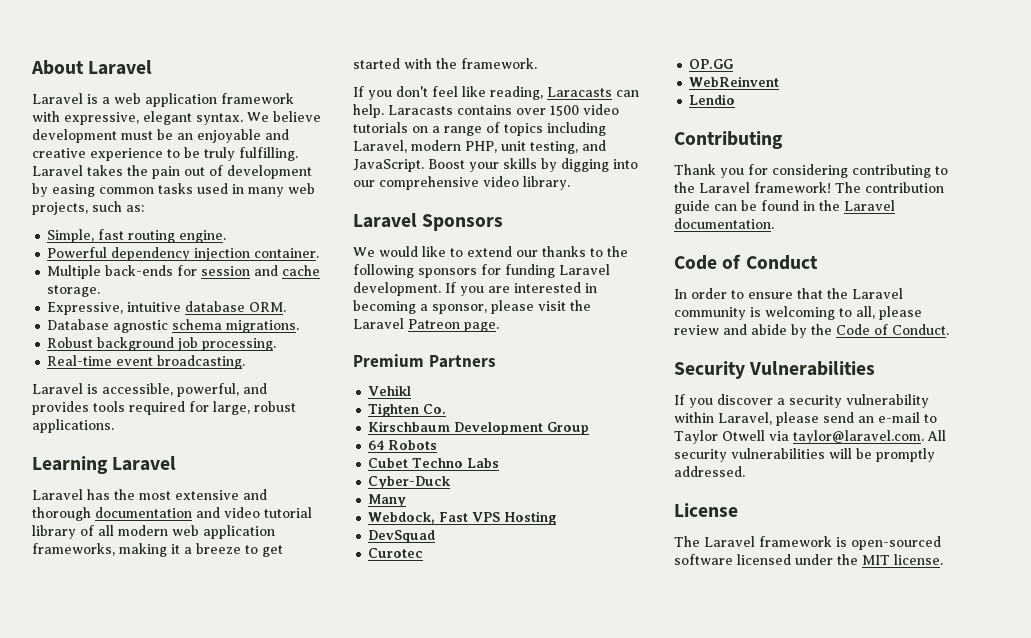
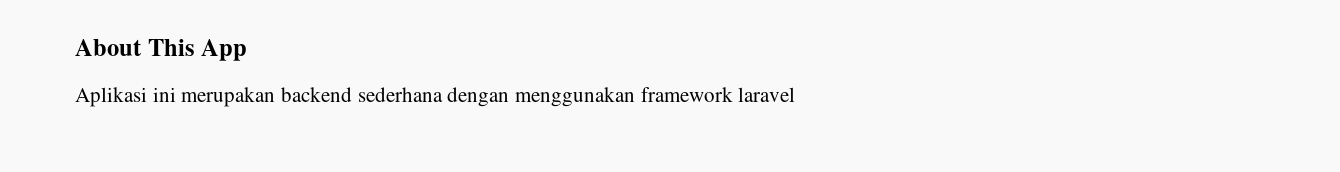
[88,60,153,75] [32,93,294,107] [32,111,321,125] [32,129,289,143] [32,147,298,161] [32,165,312,179] [32,183,315,197] [32,201,144,215] [47,229,227,243] [47,247,320,261] [47,265,321,279] [47,285,101,297] [47,301,287,315] [47,319,300,333] [47,337,277,351] [47,355,246,369] [32,383,267,397] [32,401,296,415] [32,419,114,433] [32,456,177,474] [32,489,267,500] [32,507,312,521] [32,525,275,539] [32,543,283,557] [353,58,537,69] [353,86,639,100] [353,104,619,118] [353,122,606,136] [353,140,606,154] [353,158,638,172] [353,176,570,190] [353,213,504,231] [353,246,628,257] [353,264,610,278] [353,282,597,296] [353,300,591,314] [353,318,499,332] [353,354,496,368] [368,385,412,396] [368,403,447,417] [368,421,590,435] [368,440,438,450] [368,458,500,468] [368,476,452,489] [368,494,407,507] [368,511,557,525] [368,530,436,543] [368,548,424,558] [689,59,735,69] [689,76,780,87] [689,94,736,105] [674,131,783,149] [674,164,948,178] [674,182,944,193] [674,200,895,214] [674,218,774,229] [674,254,818,270] [674,288,903,299] [674,306,922,320] [674,324,949,338] [674,361,876,379] [674,394,929,408] [674,412,937,426] [674,430,946,444] [674,448,935,462] [674,466,745,477] [674,503,738,517] [674,536,941,550] [674,554,943,565] Laravel // Laravel is a web application framework with expressive, elegant syntax. We believe development must be an enjoyable and creative experience to be truly fulfilling. Laravel takes the pain out of development by easing common tasks used in many web projects, such as: // Simple, fast routing engine. // Powerful dependency injection container. // Multiple back-ends for session and cache storage. // Expressive, intuitive database ORM. // Database agnostic schema migrations. // Robust background job processing. // Real-time event broadcasting. // Laravel is accessible, powerful, and provides tools required for large, robust applications. // Learning Laravel // Laravel has the most extensive and thorough documentation and video tutorial library of all modern web application frameworks, making it a breeze to get started with the framework. // If you don't feel like reading, Laracasts can help. Laracasts contains over 1500 video tutorials on a range of topics including Laravel, modern PHP, unit testing, and JavaScript. Boost your skills by digging into our comprehensive video library. // Laravel Sponsors // We would like to extend our thanks to the following sponsors for funding Laravel development. If you are interested in becoming a sponsor, please visit the Laravel Patreon page. // Premium Partners // Vehikl // Tighten Co. // Kirschbaum Development Group // 64 Robots // Cubet Techno Labs // Cyber-Duck // Many // Webdock, Fast VPS Hosting // DevSquad // Curotec // OP.GG // WebReinvent // Lendio // Contributing // Thank you for considering contributing to the Laravel framework! The contribution guide can be found in the Laravel documentation. // Code of Conduct // In order to ensure that the Laravel community is welcoming to all, please review and abide by the Code of Conduct. // Security Vulnerabilities // If you discover a security vulnerability within Laravel, please send an e-mail to Taylor Otwell via taylor@laravel.com. All security vulnerabilities will be promptly addressed. // License // The Laravel framework is open-sourced software licensed under the MIT license. -> [147,39,248,61] [75,87,796,107] This App // Aplikasi ini merupakan backend sederhana dengan menggunakan framework laravel

